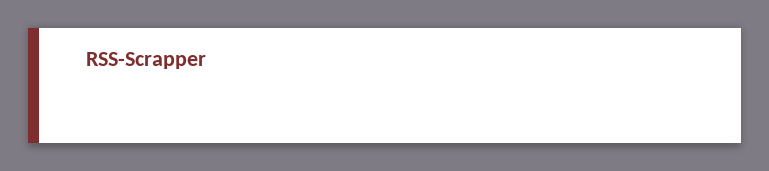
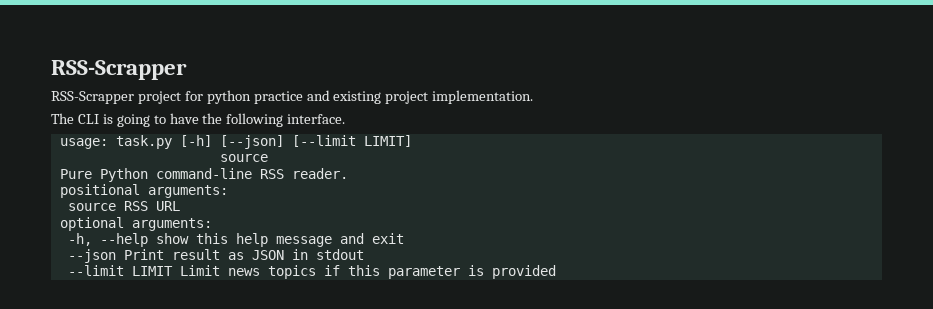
[86,52,206,69] RSS-Scrapper -> [51,60,187,80] [51,90,534,104] [51,113,346,127] [59,135,412,149] [219,154,268,162] [59,168,348,182] [59,184,228,198] [67,201,180,211] [59,217,212,231] [67,233,404,247] [67,249,364,263] [67,265,556,279] RSS-Scrapper // RSS-Scrapper project for python practice and existing project implementation. // The CLI is going to have the following interface. // usage: task.py [-h] [--json] [--limit LIMIT] // source // Pure Python command-line RSS reader. // positional arguments: // source RSS URL // optional arguments: // -h, --help show this help message and exit // --json Print result as JSON in stdout // --limit LIMIT Limit news topics if this parameter is provided

